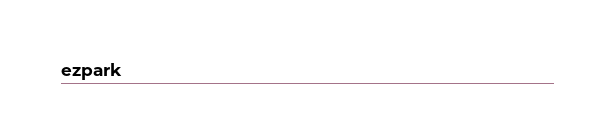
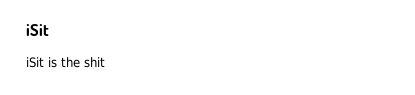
[61,63,122,80] ezpark -> [26,24,49,36] [26,57,105,68] iSit // iSit is the shit

